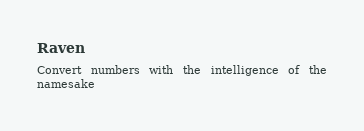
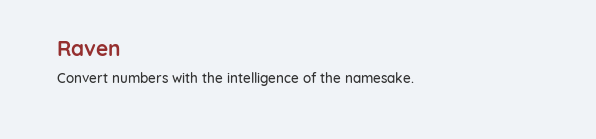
[37,79,95,88] namesake -> [345,72,414,83] namesake.

